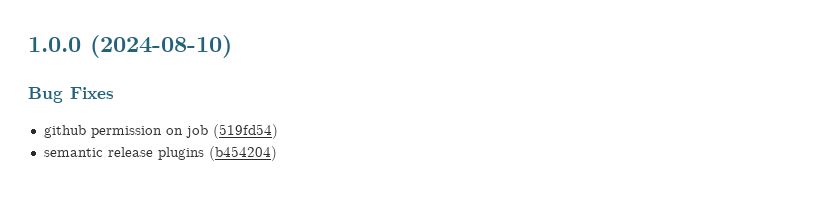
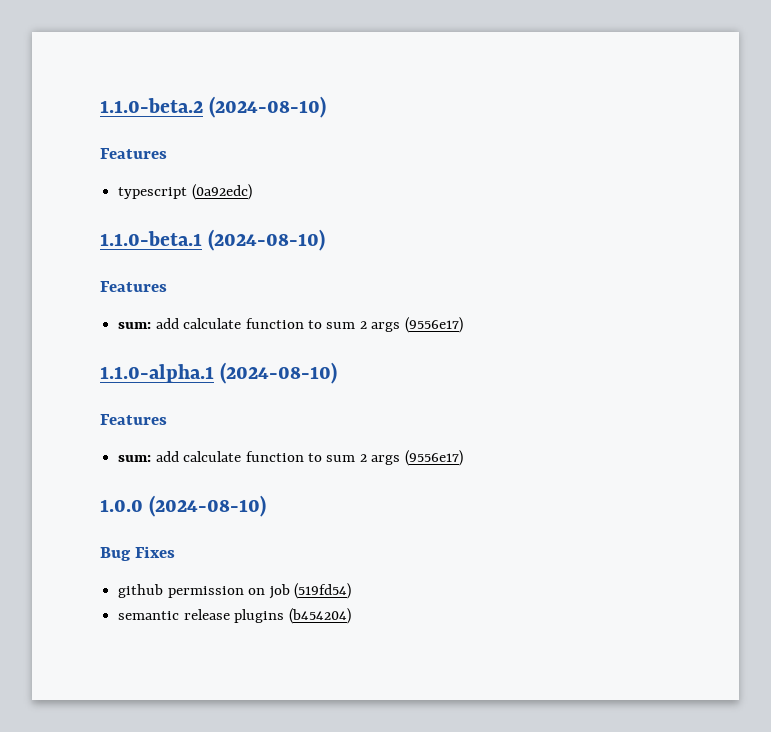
(28, 44) none -> [100,96,327,118] [100,148,167,159] [118,184,252,200] [100,229,326,251] [100,281,167,292] [118,317,463,333] [100,362,338,384] [100,414,167,425] [118,450,463,466] 1.1.0-beta.2 (2024-08-10) // Features // typescript (0a92edc) // 1.1.0-beta.1 (2024-08-10) // Features // sum: add calculate function to sum 2 args (9556e17) // 1.1.0-alpha.1 (2024-08-10) // Features // sum: add calculate function to sum 2 args (9556e17) //

